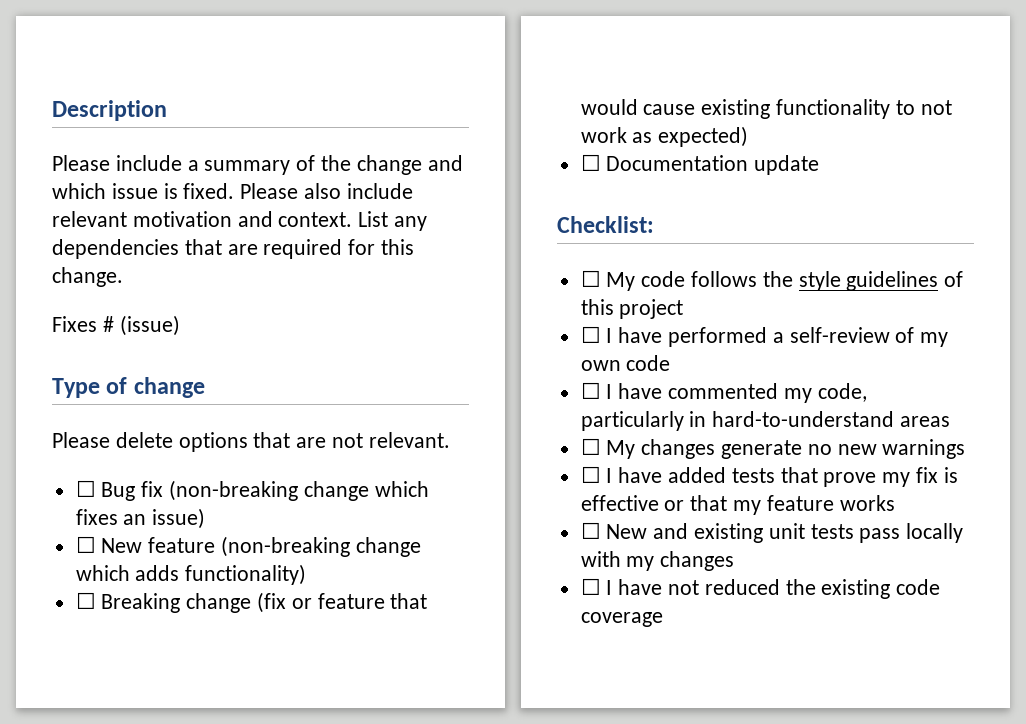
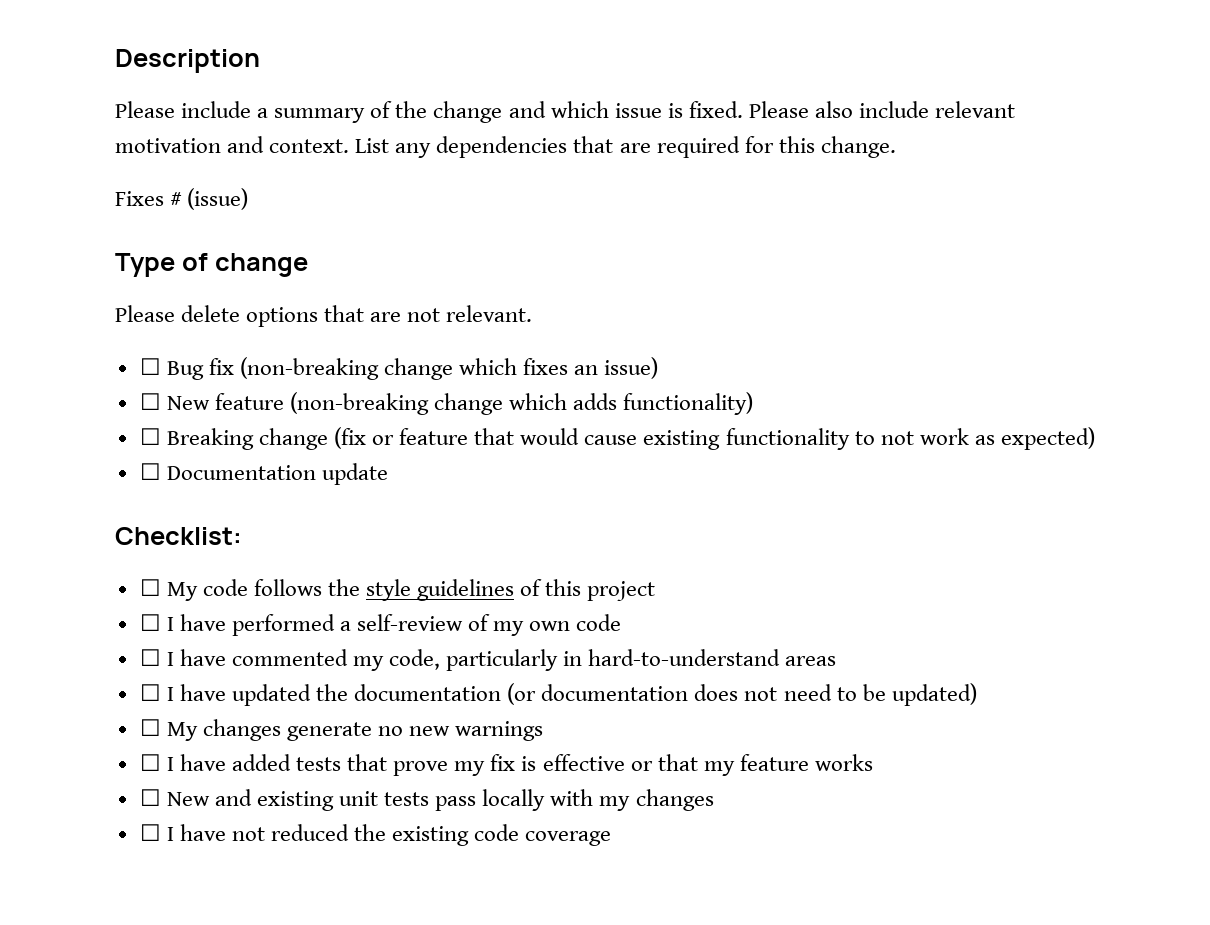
(951, 421) none -> [139,683,977,706] // ☐ I have updated the documentation (or documentation does not need to be updated)

